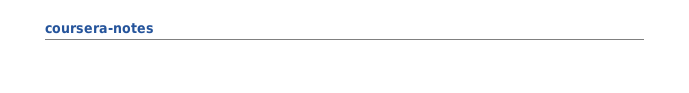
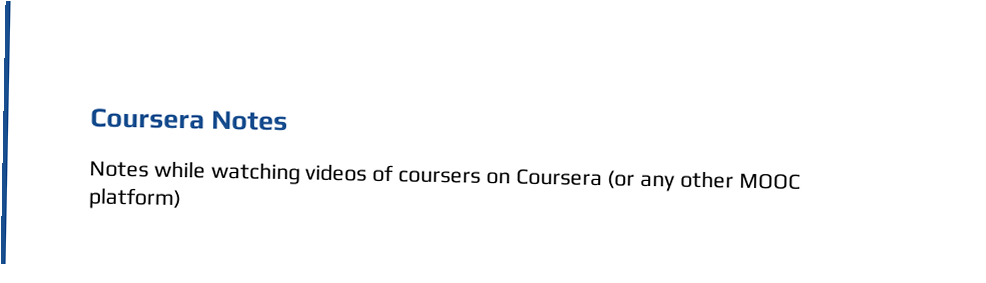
[45,23,154,34] coursera-notes -> [90,108,289,132] [89,160,801,192] [88,187,182,211] Coursera Notes // Notes while watching videos of coursers on Coursera (or any other MOOC platform)

